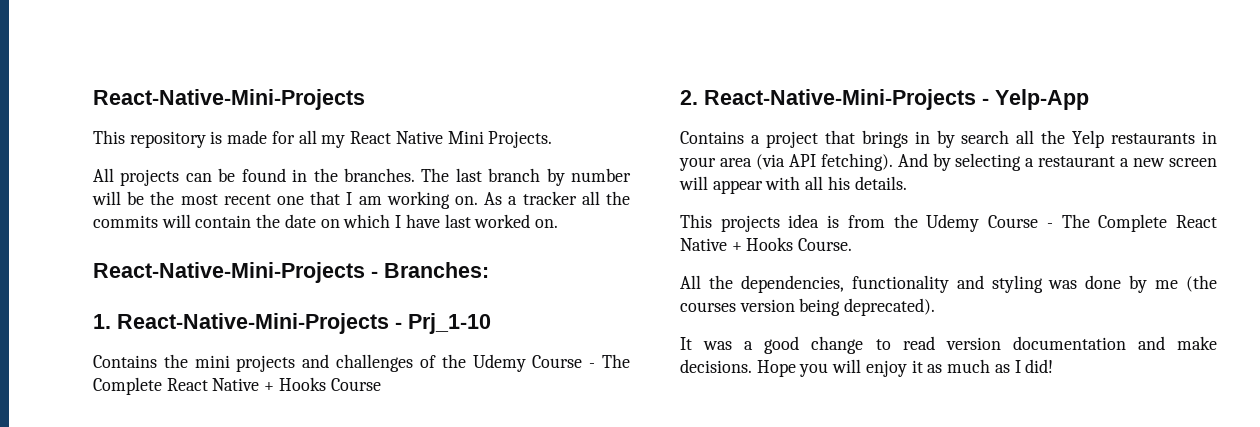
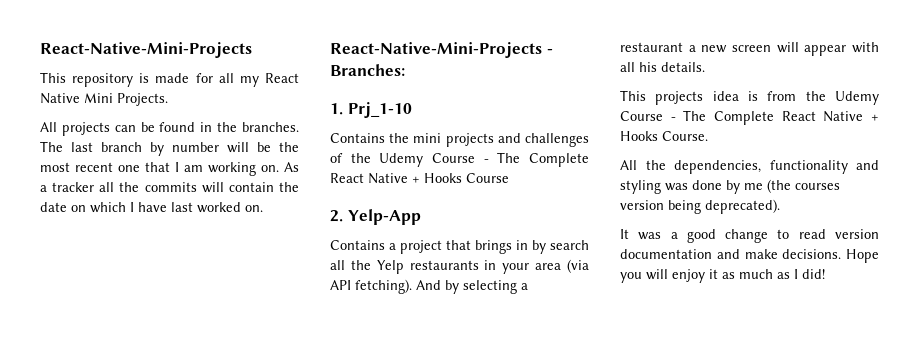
[117,313,402,334] React-Native-Mini-Projects - -> (343, 109) none
[704,89,989,110] React-Native-Mini-Projects - -> (343, 216) none

